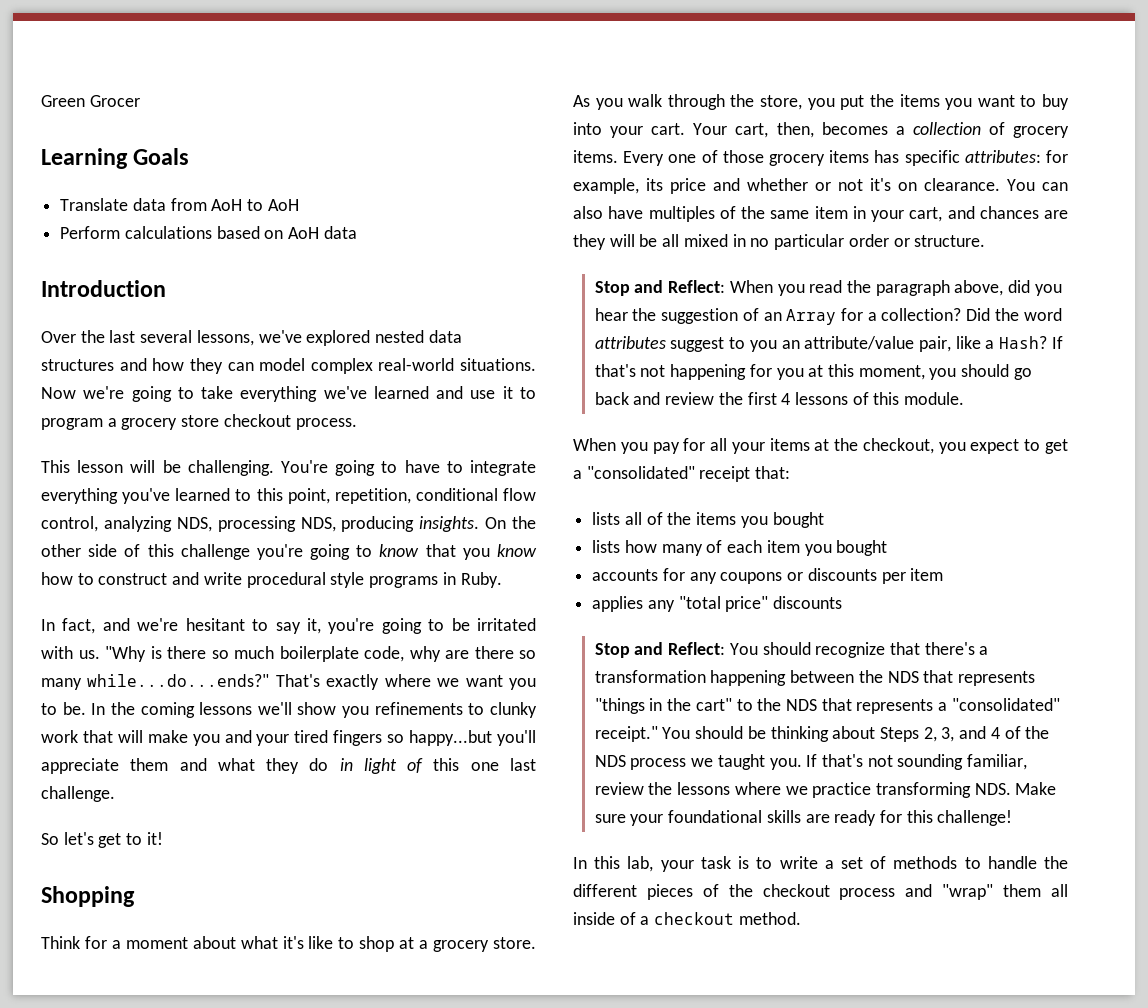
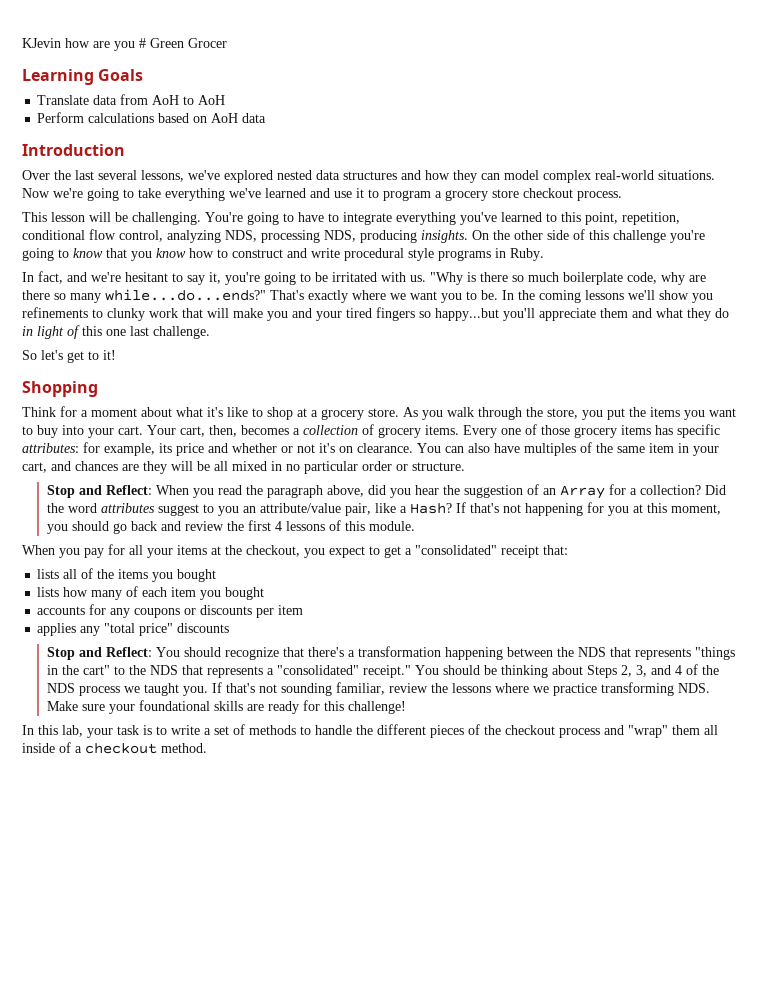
(41, 101) none -> [22,38,146,51] KJevin how are you #

